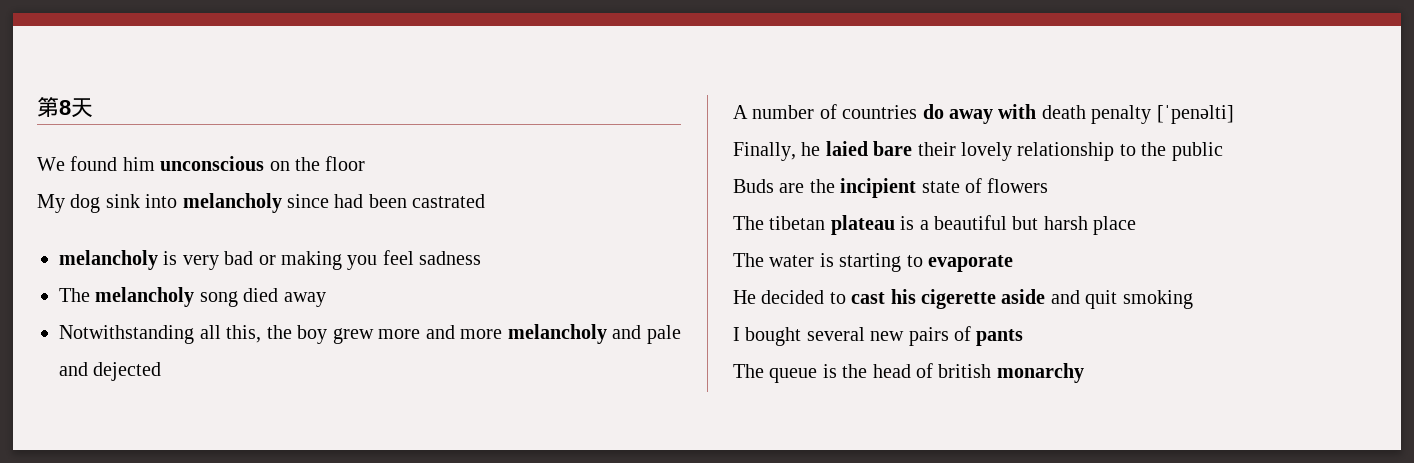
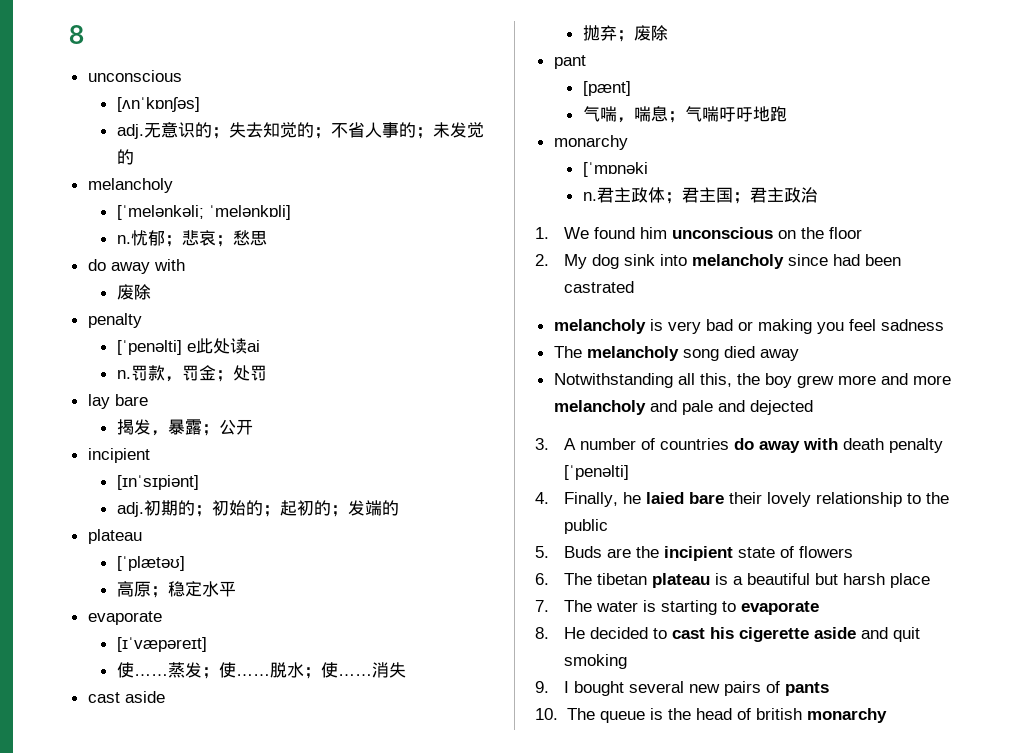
[37,97,59,117] 第 -> (69, 34) none
[71,98,93,118] 天 // -> [87,70,182,82] [116,97,200,112] [116,122,484,139] [116,149,134,165] [87,178,173,193] [116,205,291,220] [116,230,267,247] [87,259,185,274] [116,284,151,300] [87,313,142,328] [116,338,260,355] [116,365,267,382] [87,394,148,409] [116,419,253,436] [87,448,150,463] [116,475,199,490] [116,500,399,517] [87,529,142,544] [116,556,185,571] [116,581,236,598] [87,611,162,625] [116,637,207,652] [116,662,406,679] [87,691,165,703] [582,25,668,42] [553,55,586,69] [582,81,631,96] [582,106,787,123] [553,135,628,150] [582,162,648,177] [582,187,818,204] [535,227,549,239] // unconscious // [ʌnˈkɒnʃəs] // adj.无意识的；失去知觉的；不省人事的；未发觉的 // melancholy // [ˈmelənkəli; ˈmelənkɒli] // n.忧郁；悲哀；愁思 // do away with // 废除 // penalty // [ˈpenəlti] e此处读ai // n.罚款，罚金；处罚 // lay bare // 揭发，暴露；公开 // incipient // [ɪnˈsɪpiənt] // adj.初期的；初始的；起初的；发端的 // plateau // [ˈplætəʊ] // 高原；稳定水平 // evaporate // [ɪˈvæpəreɪt] // 使……蒸发；使……脱水；使……消失 // cast aside // 抛弃；废除 // pant // [pænt] // 气喘，喘息；气喘吁吁地跑 // monarchy // [ˈmɒnəki // n.君主政体；君主国；君主政治 // 1.
(366, 163) none -> [535,254,549,266] 2.
(162, 371) none -> [535,438,549,450] 3.
(1234, 114) none -> [535,492,549,504] 4.
(1223, 151) none -> [535,546,549,558] 5.
(1049, 185) none -> [535,573,549,585] 6.
(1137, 225) none -> [535,600,549,612] 7.
(1013, 263) none -> [535,627,549,639] 8.
(1193, 299) none -> [535,681,549,693] 9.
(1024, 337) none -> [535,708,558,720] 10.

